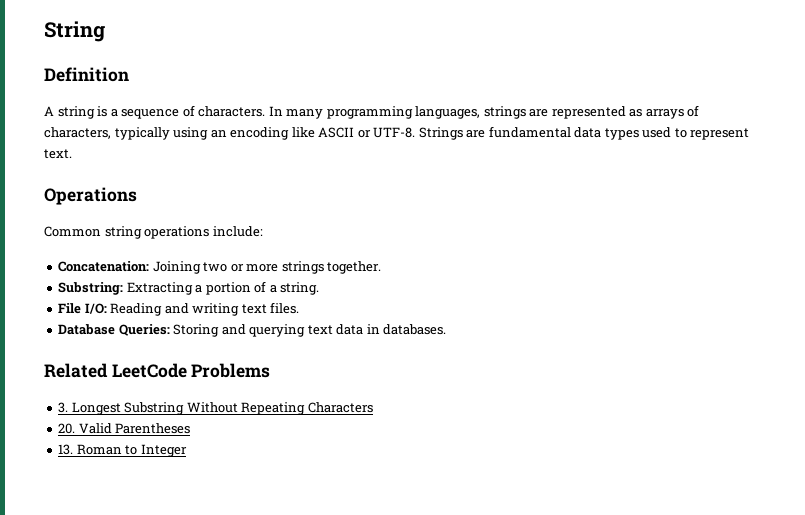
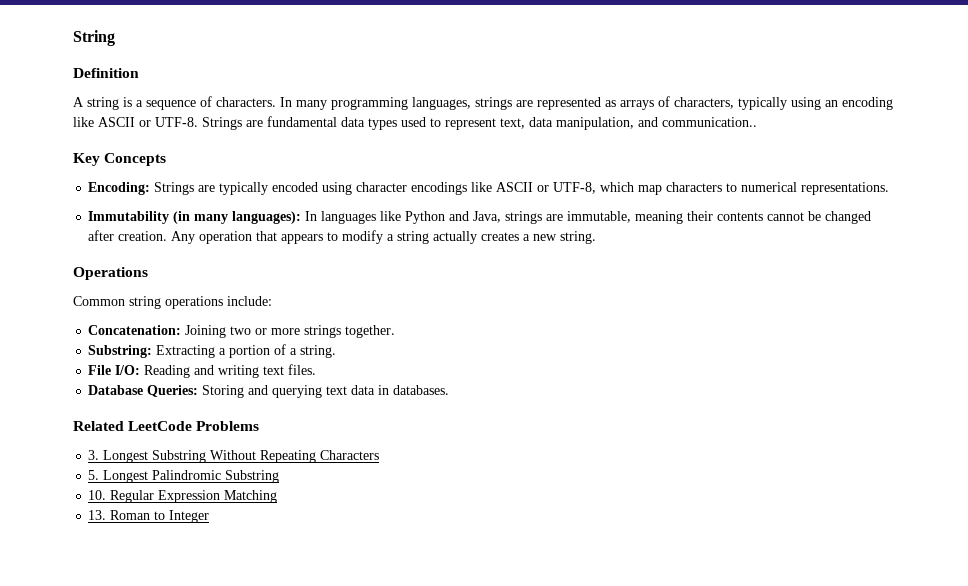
[44,149,72,159] text. -> [500,117,757,130] [73,153,167,166] [88,182,890,195] [88,211,872,224] [88,230,597,244] text, data manipulation, and communication.. // Key Concepts // Encoding: Strings are typically encoded using character encodings like ASCII or UTF-8, which map characters to numerical representations. // Immutability (in many languages): In languages like Python and Java, strings are immutable, meaning their contents cannot be changed after creation. Any operation that appears to modify a string actually creates a new string.
[58,423,191,434] 20. Valid Parentheses -> [88,470,280,483] [88,490,278,503] 5. Longest Palindromic Substring // 10. Regular Expression Matching

